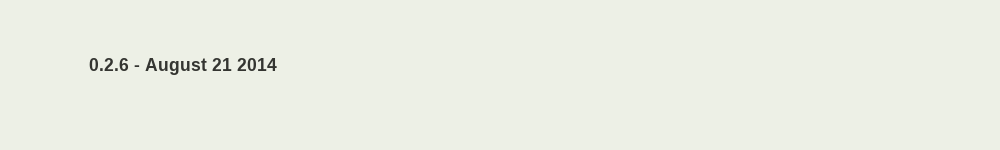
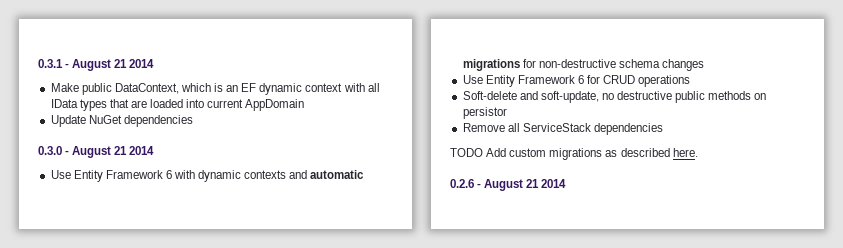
(89, 64) none -> [38,59,155,71] [50,83,380,95] [50,99,305,111] [50,115,193,127] [38,146,155,158] [50,170,365,182] [462,59,705,71] [462,75,691,87] [462,91,767,103] [462,107,507,119] [462,123,663,135] [450,148,698,160] 0.3.1 - August 21 2014 // Make public DataContext, which is an EF dynamic context with all IData types that are loaded into current AppDomain // Update NuGet dependencies // 0.3.0 - August 21 2014 // Use Entity Framework 6 with dynamic contexts and automatic migrations for non-destructive schema changes // Use Entity Framework 6 for CRUD operations // Soft-delete and soft-update, no destructive public methods on persistor // Remove all ServiceStack dependencies // TODO Add custom migrations as described here. //

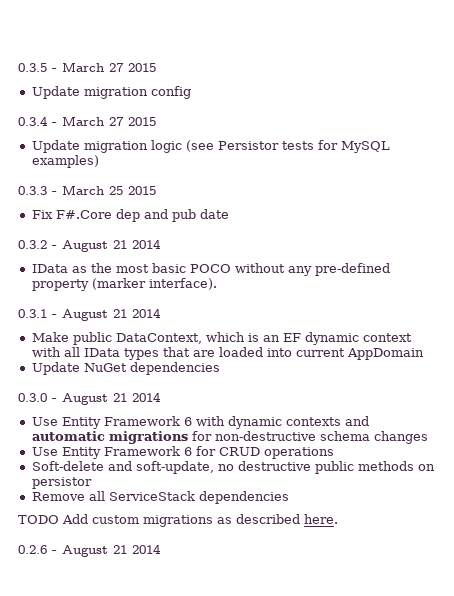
(38, 63) none -> [18,62,156,72] [31,86,191,99] [18,116,156,126] [31,140,390,153] [31,155,99,168] [18,185,156,195] [31,209,229,222] [18,239,161,252] [31,263,390,276] [31,278,217,291] 0.3.5 - March 27 2015 // Update migration config // 0.3.4 - March 27 2015 // Update migration logic (see Persistor tests for MySQL examples) // 0.3.3 - March 25 2015 // Fix F#.Core dep and pub date // 0.3.2 - August 21 2014 // IData as the most basic POCO without any pre-defined property (marker interface). //

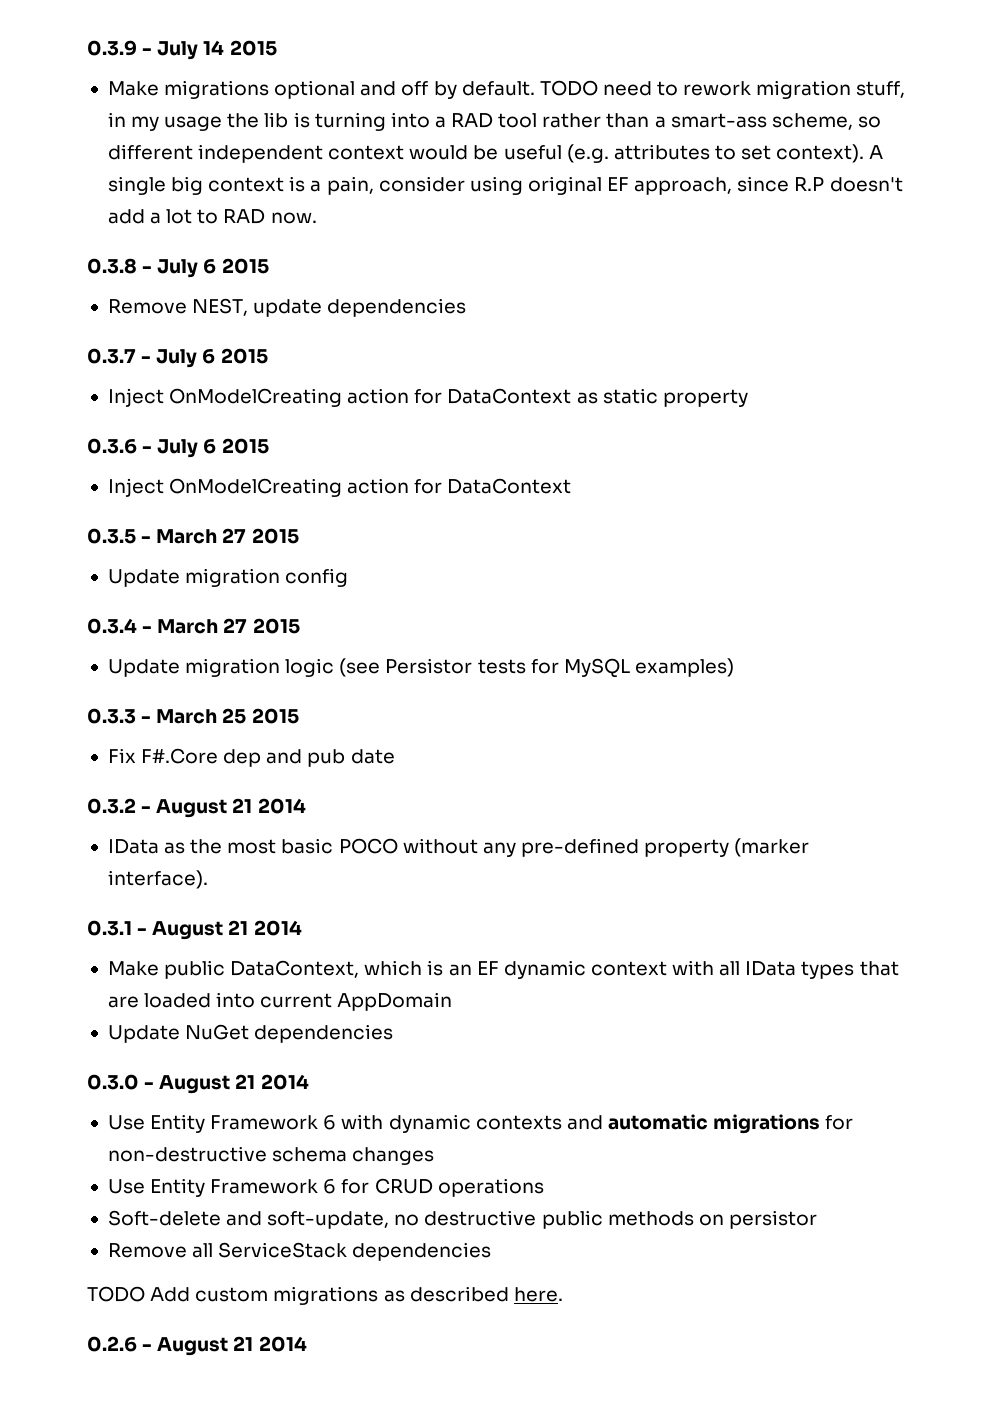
(18, 67) none -> [87,40,277,60] [107,80,906,99] [107,112,881,131] [107,144,884,163] [107,176,903,195] [107,209,317,224] [87,258,269,278] [107,298,467,317] [87,348,268,368] [107,388,748,407] [87,438,269,458] [107,478,572,497] 0.3.9 - July 14 2015 // Make migrations optional and off by default. TODO need to rework migration stuff, in my usage the lib is turning into a RAD tool rather than a smart-ass scheme, so different independent context would be useful (e.g. attributes to set context). A single big context is a pain, consider using original EF approach, since R.P doesn't add a lot to RAD now. // 0.3.8 - July 6 2015 // Remove NEST, update dependencies // 0.3.7 - July 6 2015 // Inject OnModelCreating action for DataContext as static property // 0.3.6 - July 6 2015 // Inject OnModelCreating action for DataContext //

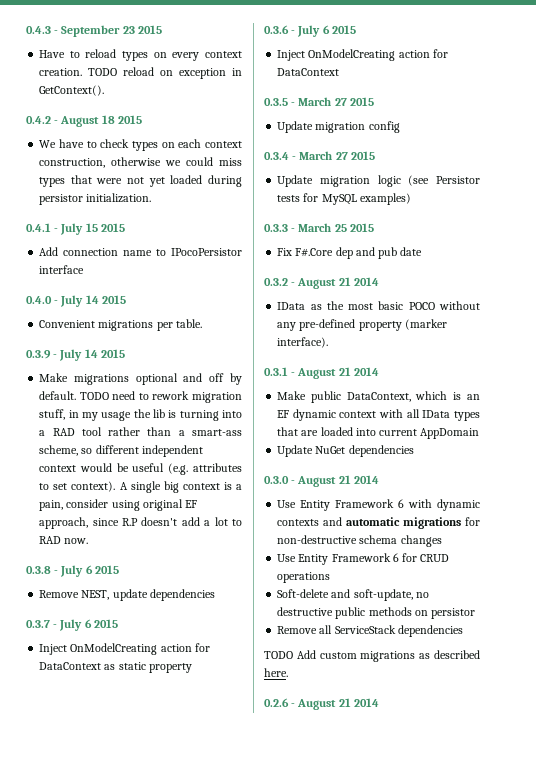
(87, 48) none -> [26,25,162,37] [39,49,242,61] [39,67,243,79] [39,85,105,96] [26,115,142,127] [39,139,242,151] [39,157,242,168] [39,175,242,187] [39,193,152,205] [26,223,125,235] [39,247,242,256] [39,265,85,274] [26,295,126,307] [39,319,202,331] 0.4.3 - September 23 2015 // Have to reload types on every context creation. TODO reload on exception in GetContext(). // 0.4.2 - August 18 2015 // We have to check types on each context construction, otherwise we could miss types that were not yet loaded during persistor initialization. // 0.4.1 - July 15 2015 // Add connection name to IPocoPersistor interface // 0.4.0 - July 14 2015 // Convenient migrations per table. //

